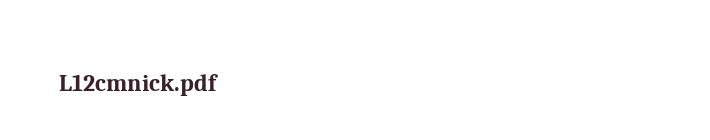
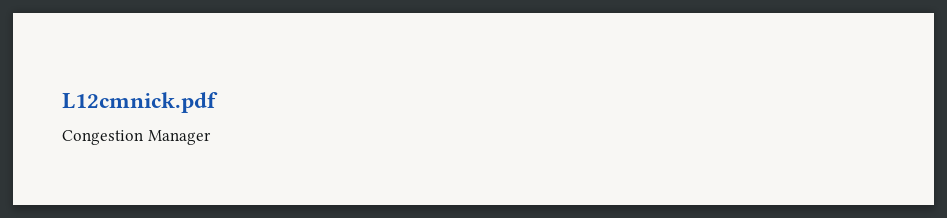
(218, 85) none -> [62,130,211,145] // Congestion Manager

